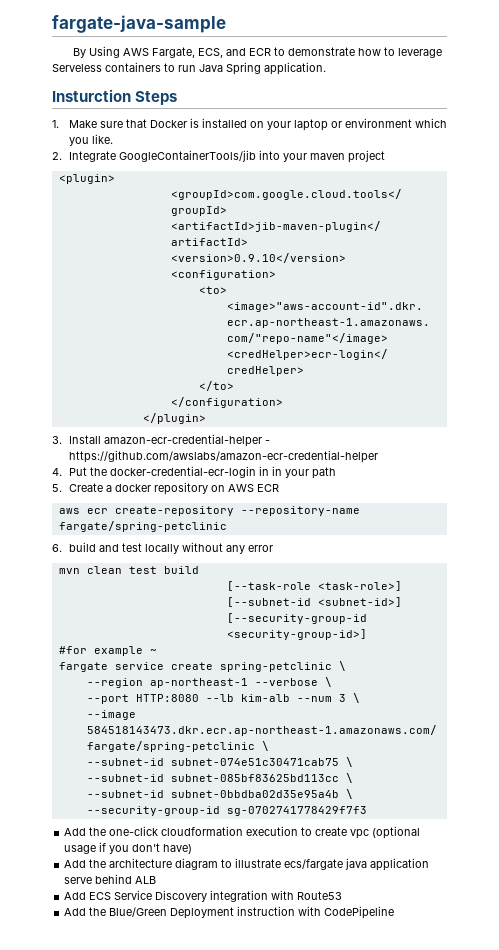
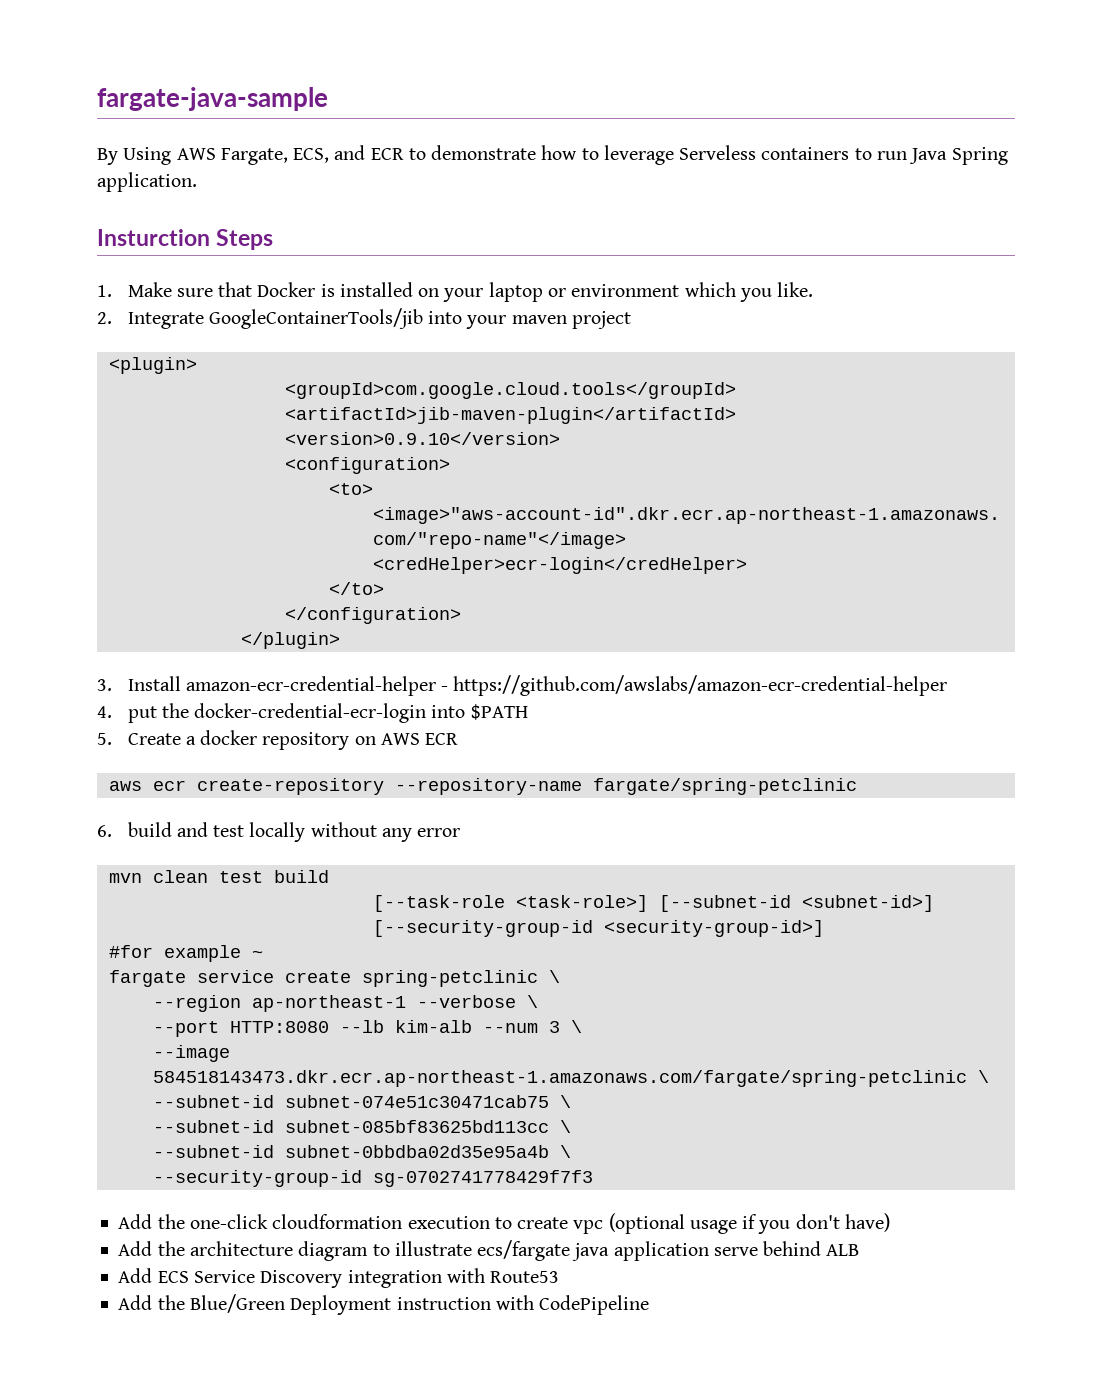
[68,467,87,476] Put -> [127,706,157,723] put
[258,466,336,479] in in your path -> [431,704,528,720] into $PATH

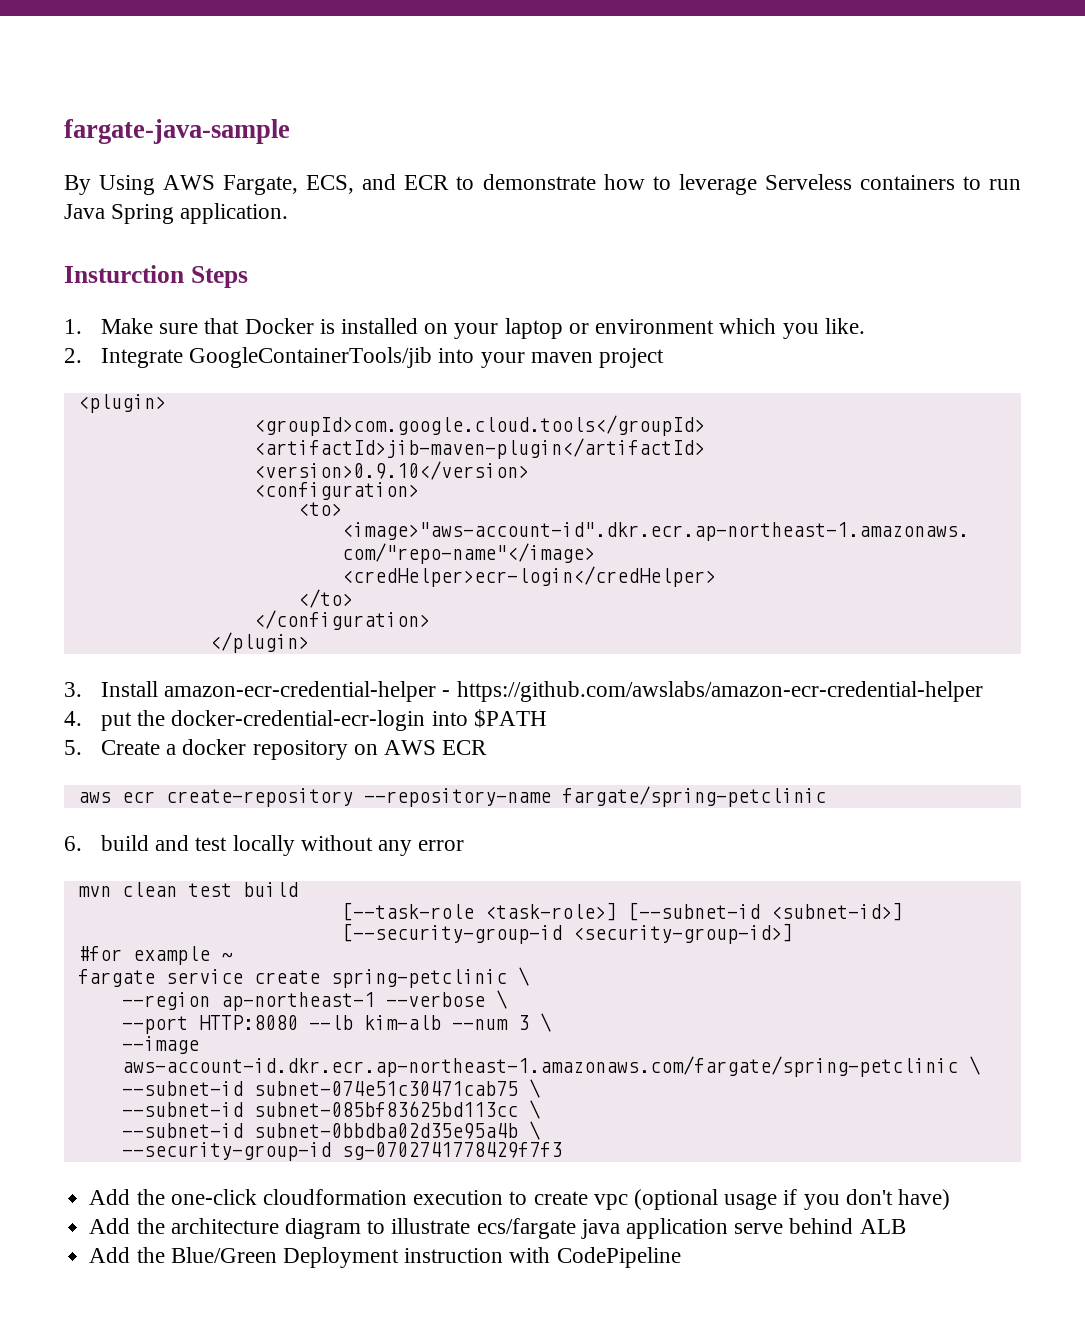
[152,1070,967,1087] 584518143473.dkr.ecr.ap-northeast-1.amazonaws.com/fargate/spring-petclinic -> [121,1056,958,1077] aws-account-id.dkr.ecr.ap-northeast-1.amazonaws.com/fargate/spring-petclinic
[118,1268,560,1288] // Add ECS Service Discovery integration with Route53 -> (906, 1226) none

